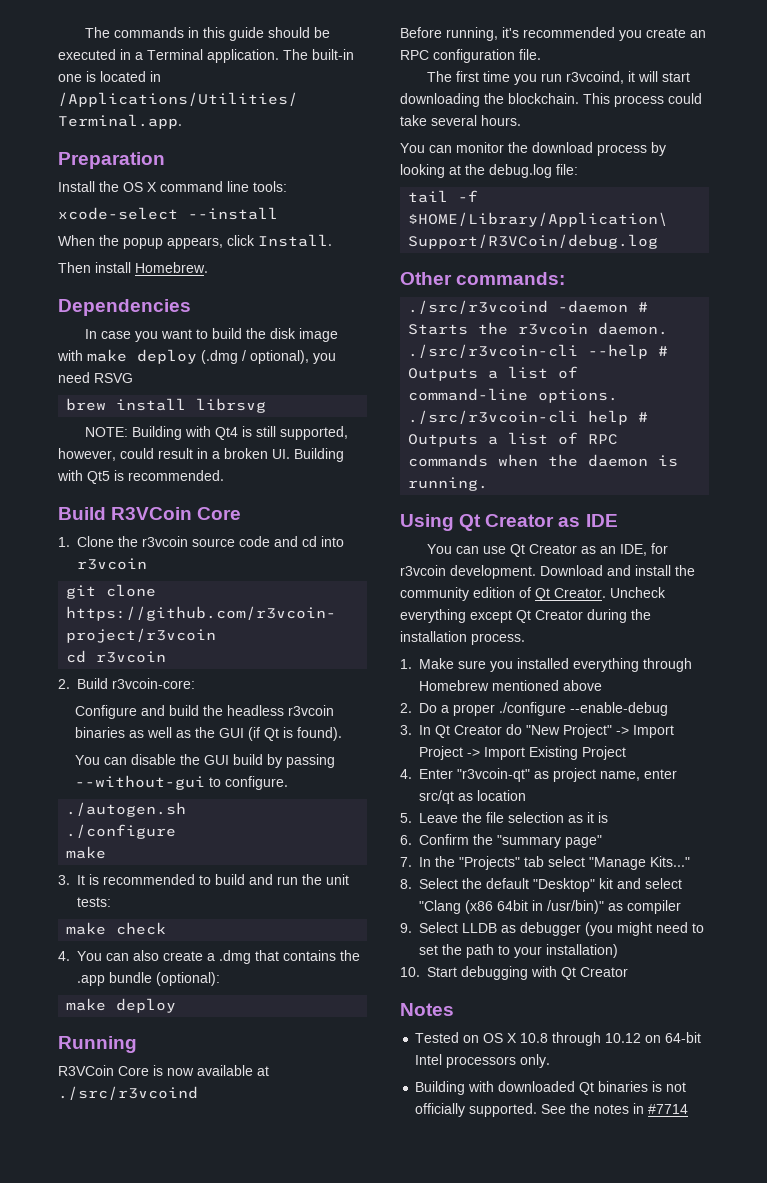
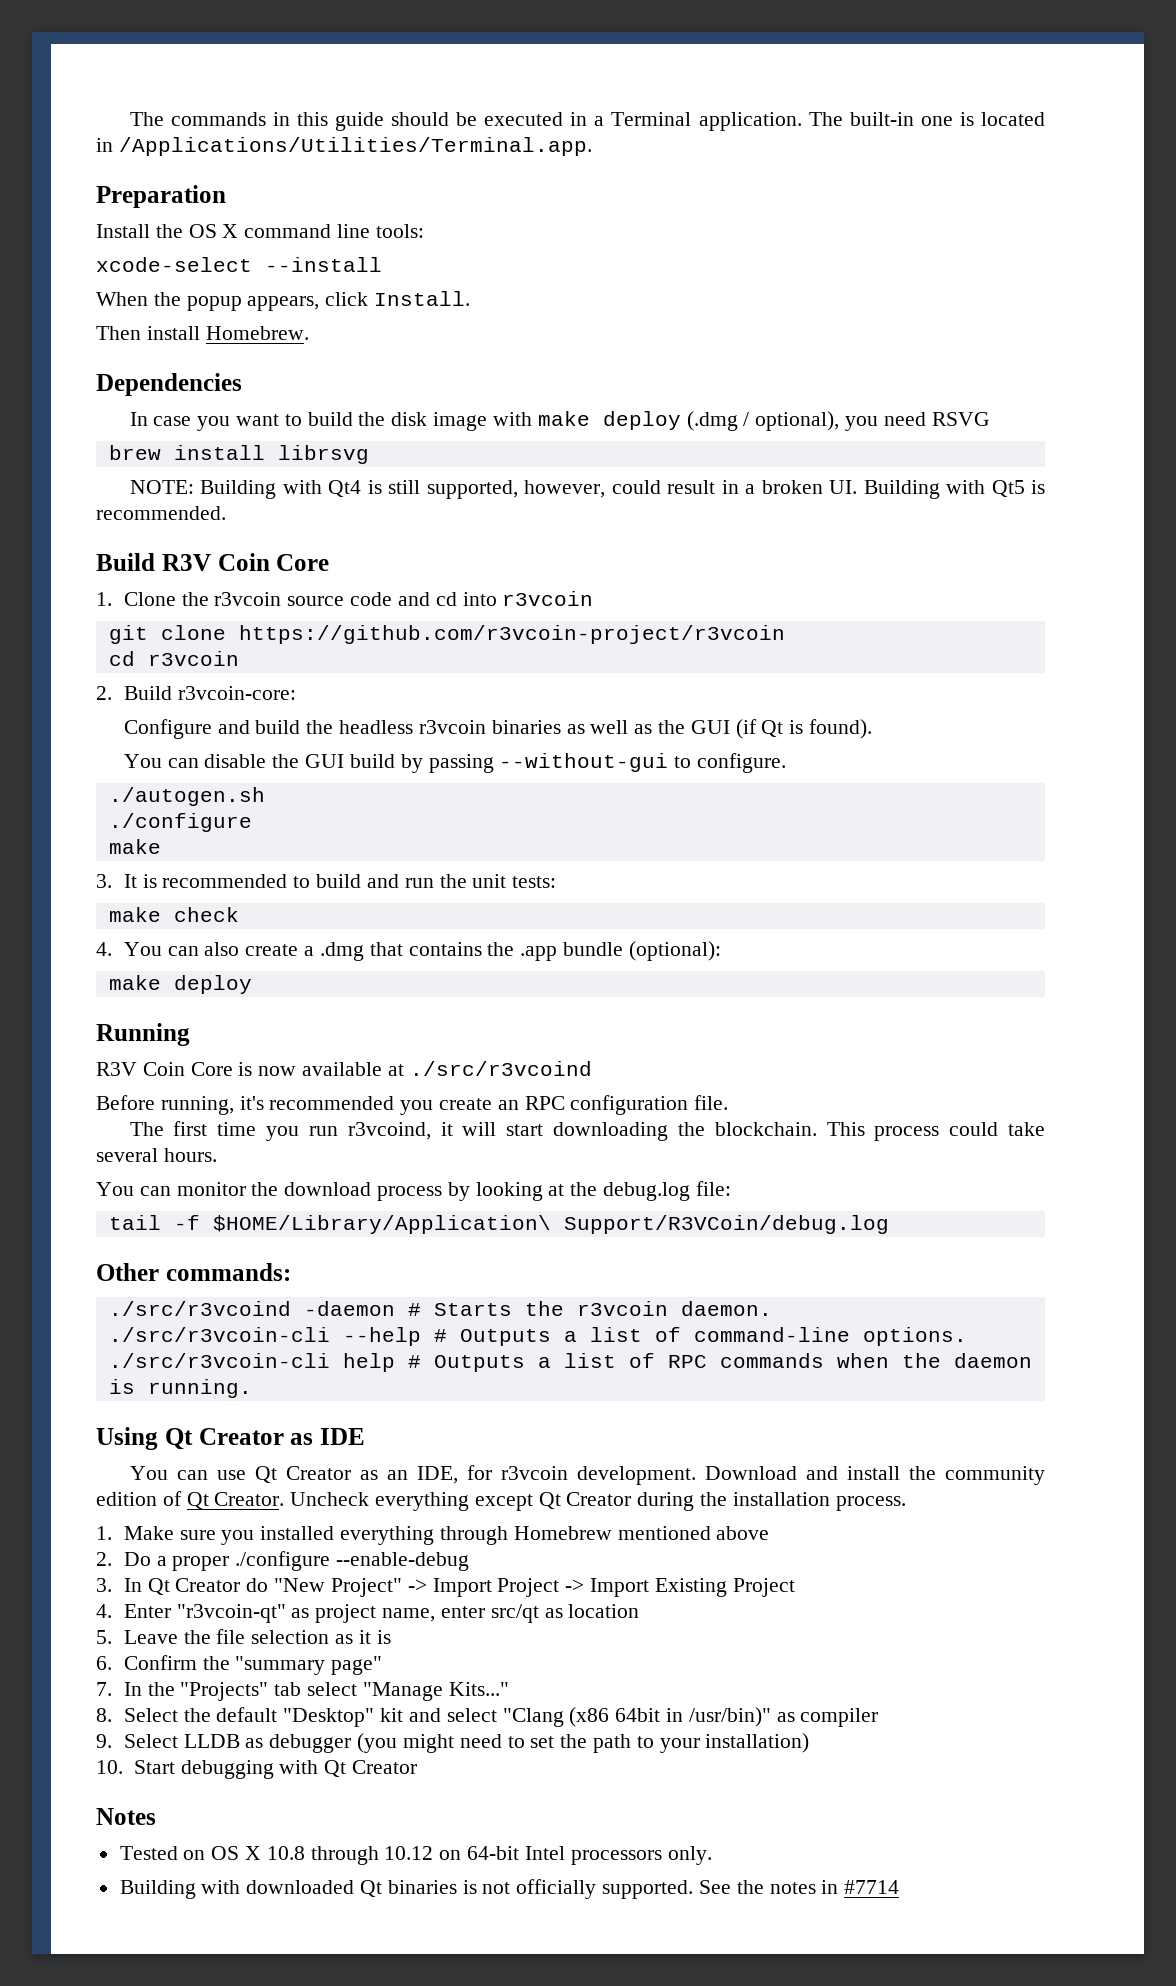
[111,507,193,520] R3VCoin -> [161,553,270,571] R3V Coin
[58,1065,114,1076] R3VCoin -> [96,1062,185,1076] R3V Coin

